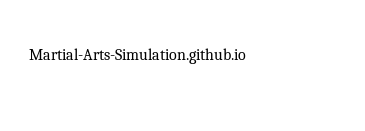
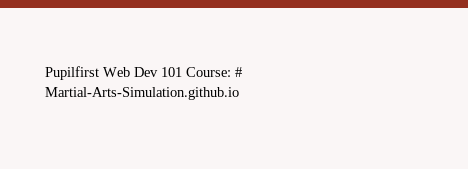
(29, 56) none -> [45,66,242,80] Pupilfirst Web Dev 101 Course: #

